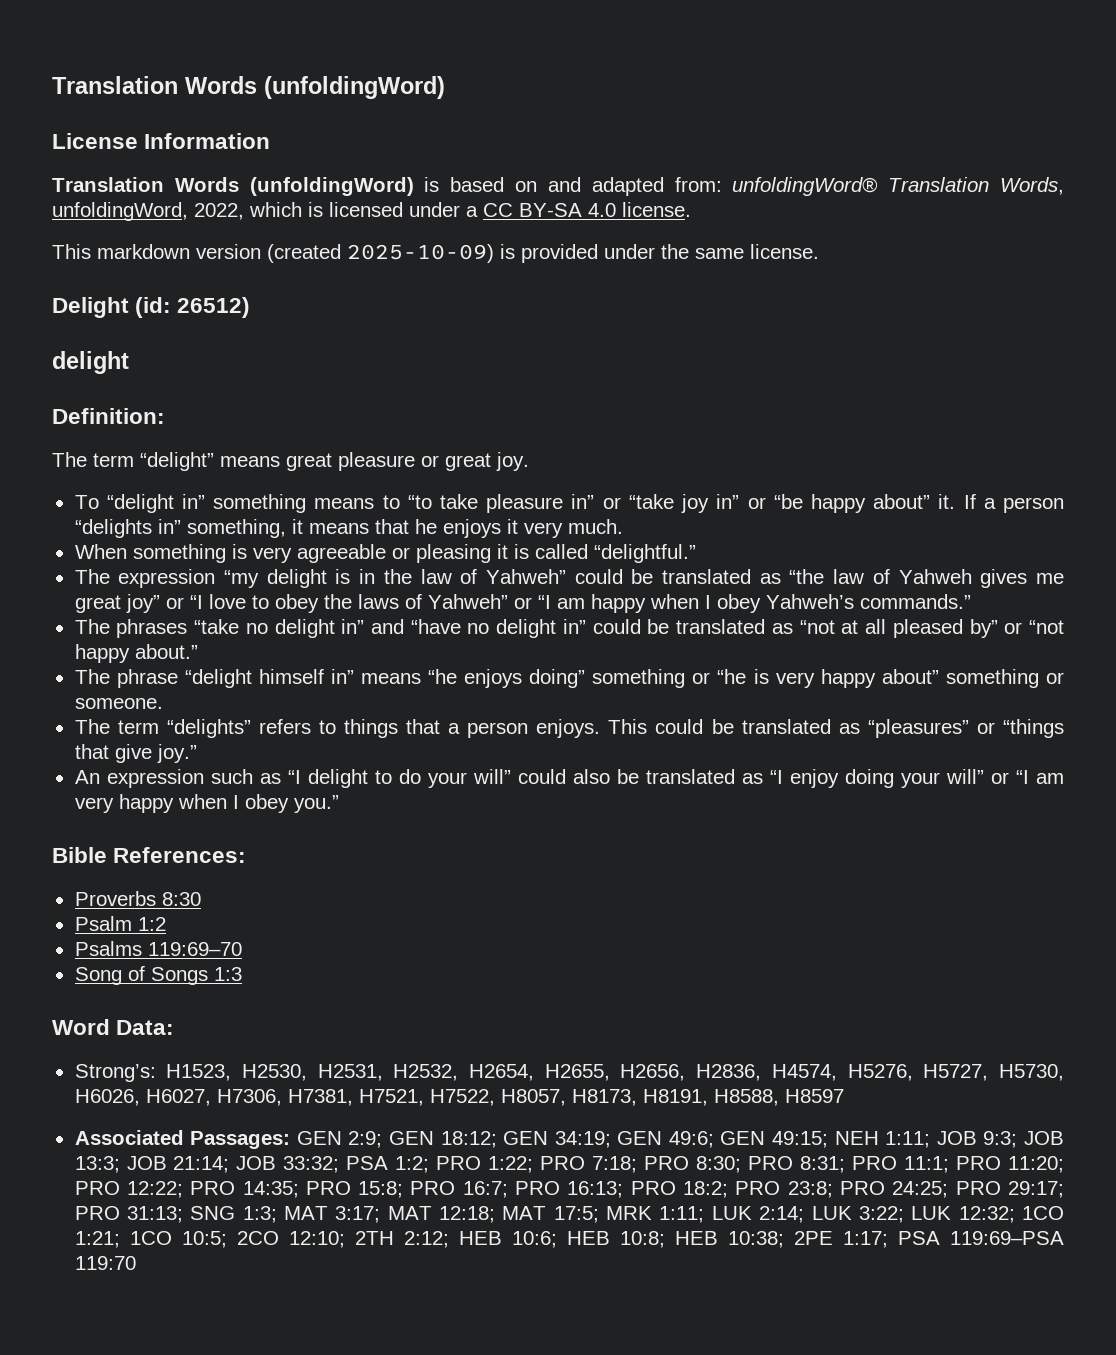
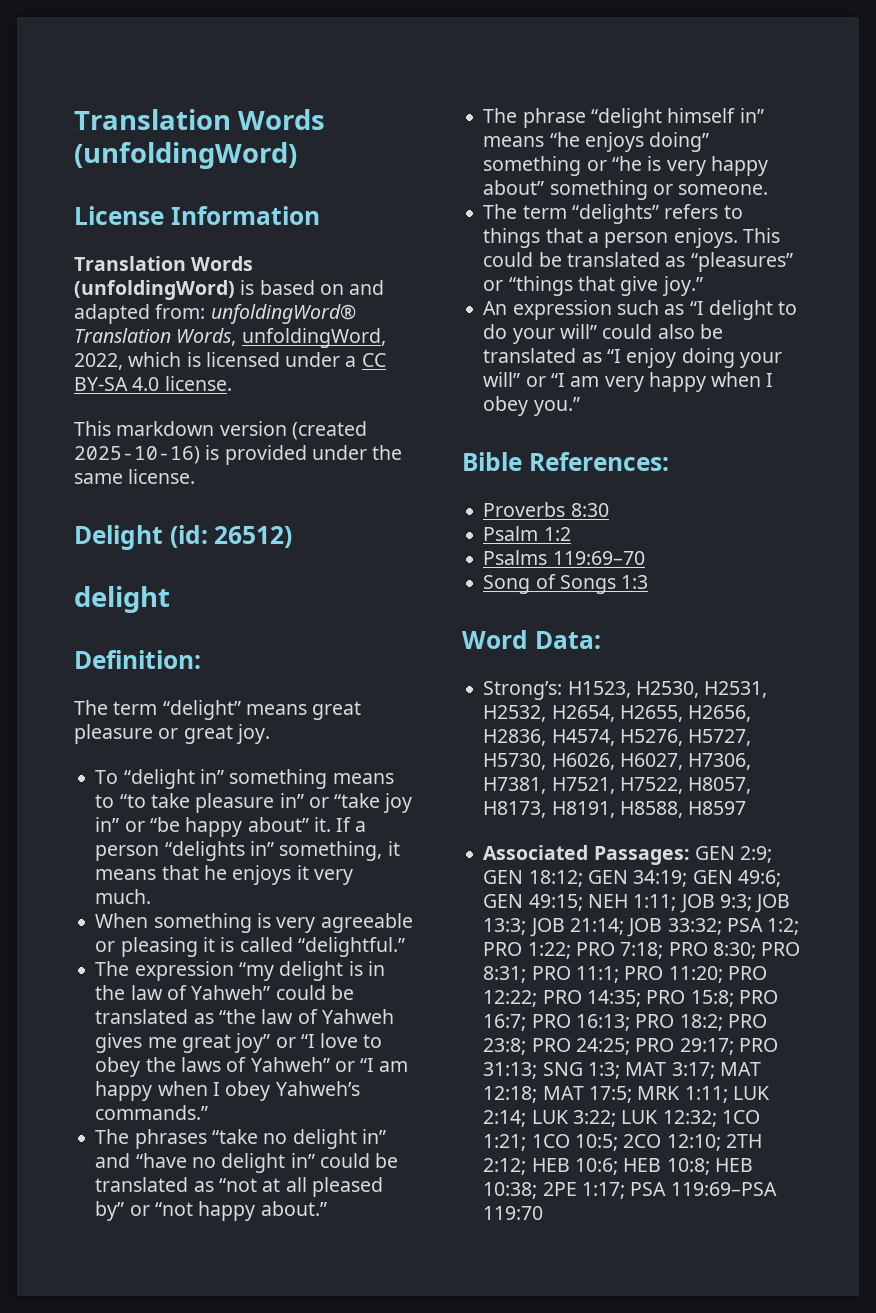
[347,244,494,263] 2025-10-09) -> [74,446,200,464] 2025-10-16)

